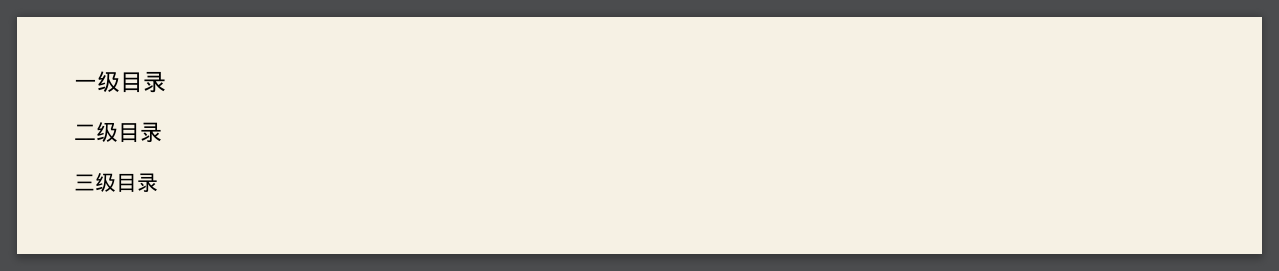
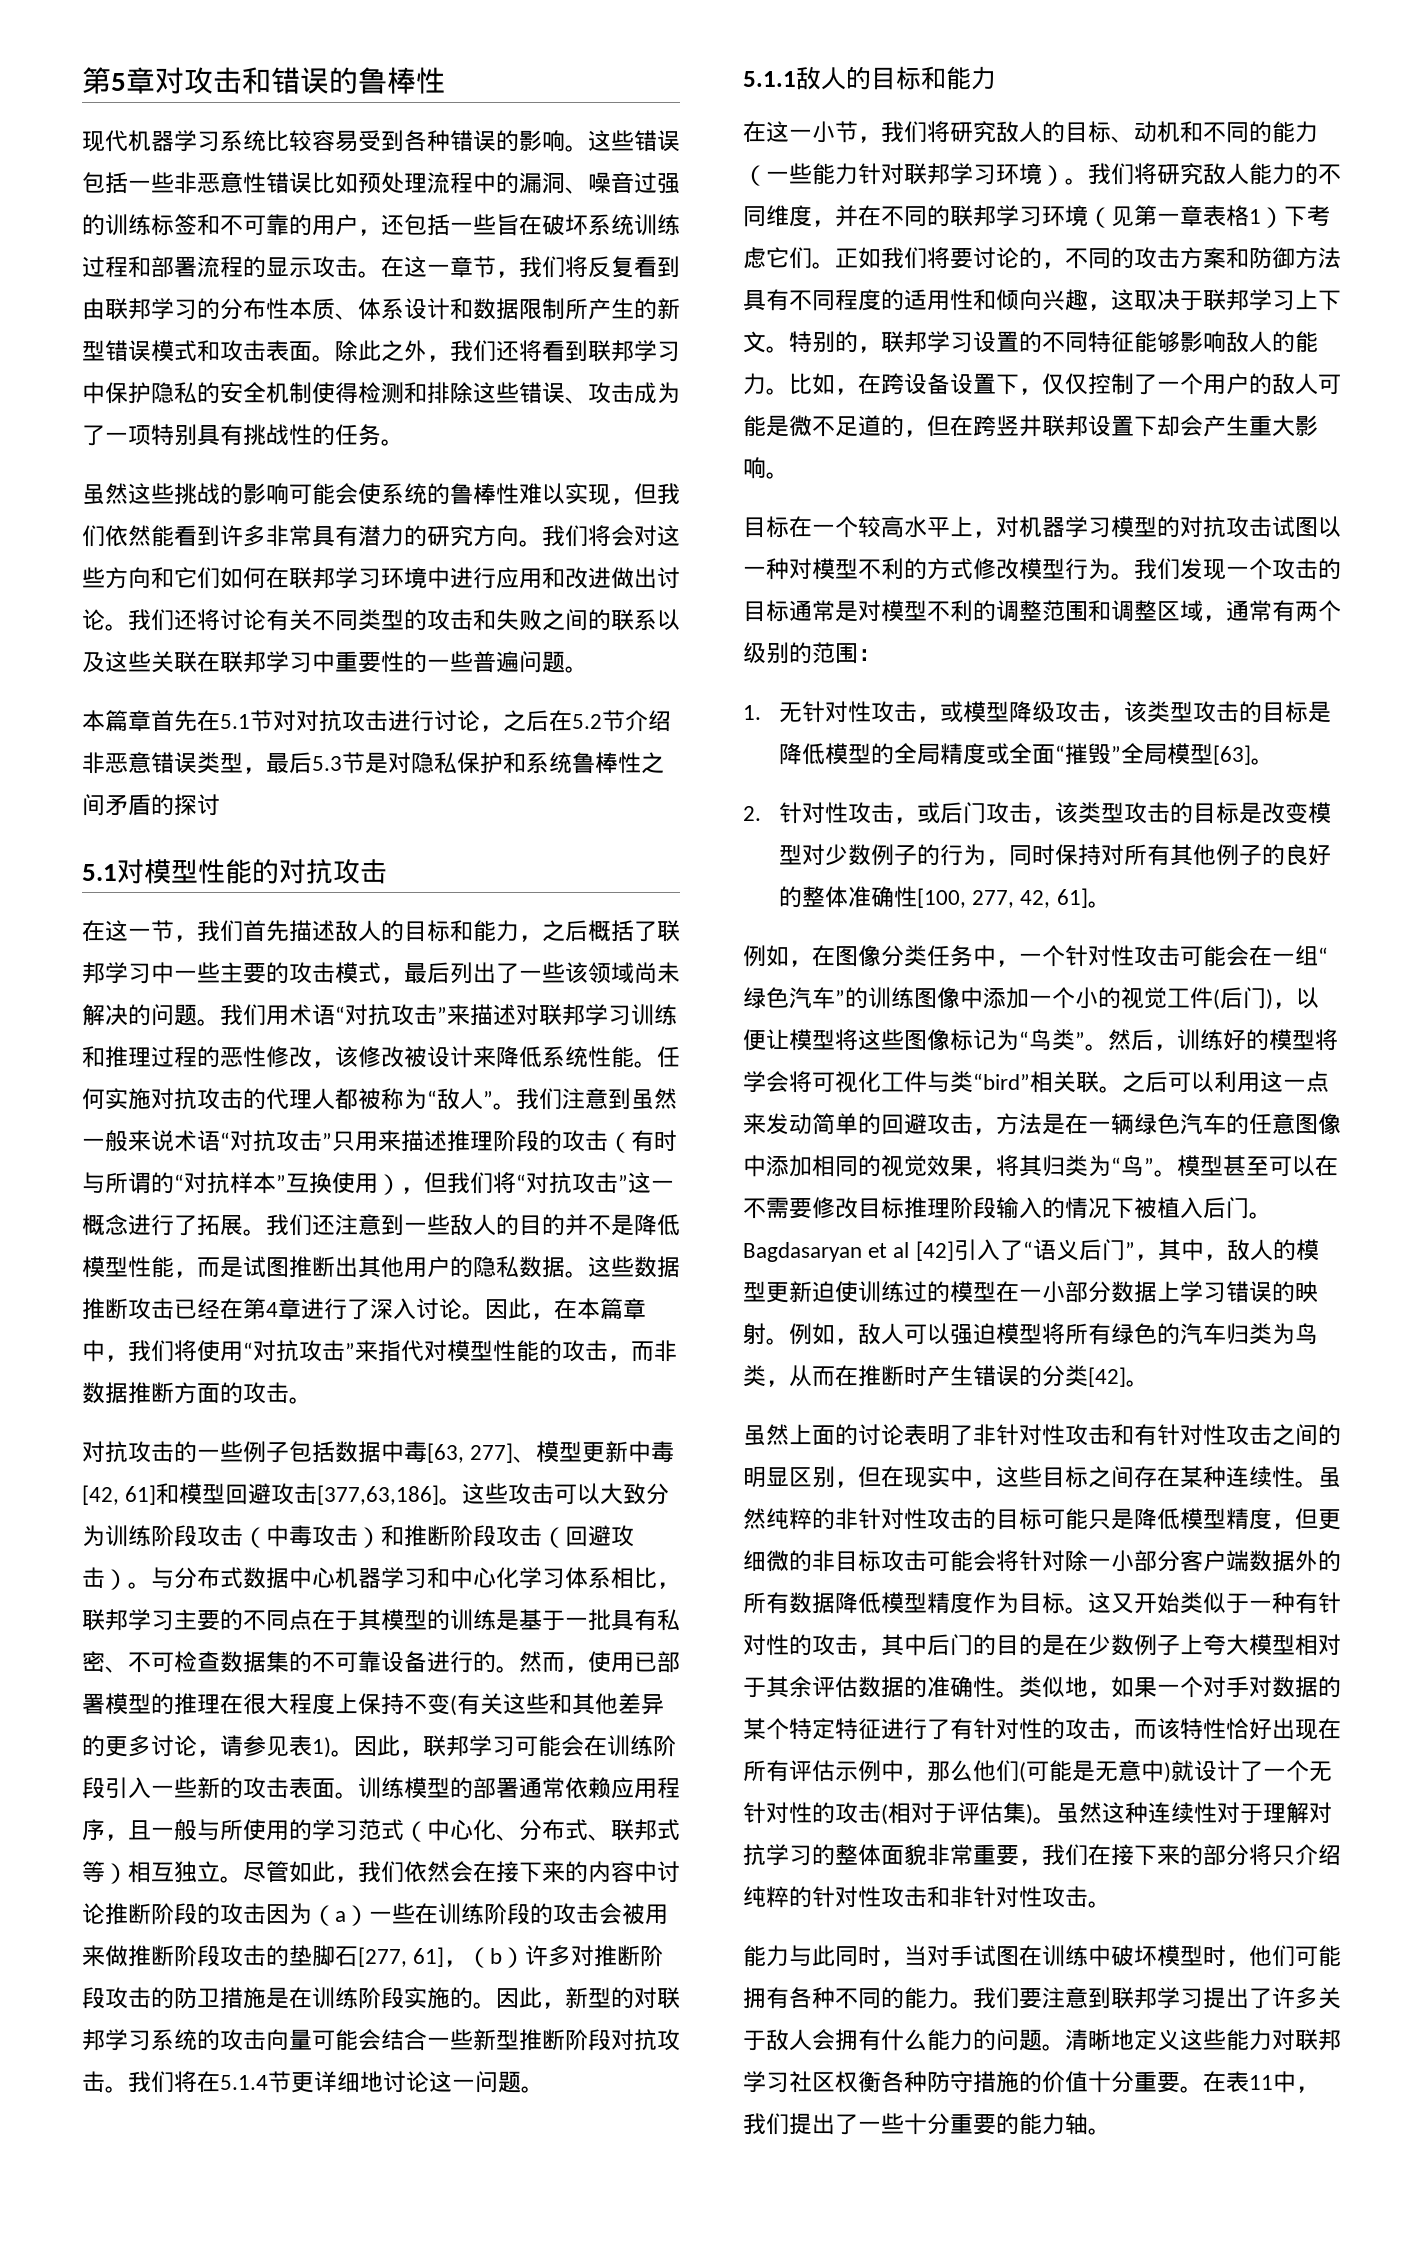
[74,71,166,93] [74,122,162,143] [74,173,158,192] 一级目录 // 二级目录 // 三级目录 -> [82,67,445,94] [82,130,680,152] [82,172,680,194] [82,214,680,236] [82,256,680,278] [82,298,680,320] [82,340,680,362] [82,382,680,404] [82,424,404,446] [82,483,680,505] [82,525,680,547] [82,567,680,589] [82,609,680,631] [82,651,588,673] [82,710,671,732] [82,752,664,774] [82,794,220,816] [82,859,387,884] [82,920,680,942] [82,962,680,984] [82,1004,677,1026] [82,1046,680,1068] [82,1088,677,1110] [82,1130,677,1153] [82,1172,674,1195] [82,1214,680,1236] [82,1256,680,1278] [82,1298,646,1320] [82,1340,677,1362] [82,1382,312,1404] [82,1441,675,1463] [82,1483,670,1505] [82,1525,634,1548] [82,1567,680,1590] [82,1609,680,1631] [82,1651,680,1673] [82,1693,664,1716] [82,1735,676,1758] [82,1777,680,1799] [82,1819,680,1842] [82,1861,680,1884] [82,1903,668,1926] [82,1945,664,1968] [82,1987,680,2009] [82,2029,680,2051] [82,2071,544,2093] [743,66,996,90] [743,121,1318,143] [743,163,1341,186] [743,205,1330,228] [743,247,1341,269] [743,289,1341,311] [743,331,1318,353] [743,373,1341,395] [743,415,1318,437] [743,457,789,479] [743,516,1341,538] [743,558,1341,580] [743,600,1341,622] [743,642,881,664] [743,701,1331,723] [778,743,1274,765] [743,802,1331,824] [778,844,1331,866] [778,886,1111,908] [743,945,1328,967] [743,987,1319,1010] [743,1029,1338,1051] [743,1071,1329,1093] [743,1113,1341,1135] [743,1155,1338,1177] [743,1197,1272,1219] [743,1239,1319,1262] [743,1281,1318,1303] [743,1323,1318,1345] [743,1365,1149,1387] [743,1424,1341,1446] [743,1466,1341,1488] [743,1508,1341,1530] [743,1550,1341,1572] [743,1592,1341,1614] [743,1634,1341,1656] [743,1676,1341,1698] [743,1718,1341,1740] [743,1760,1332,1783] [743,1802,1332,1825] [743,1844,1341,1866] [743,1886,1111,1908] [743,1945,1341,1967] [743,1987,1341,2009] [743,2029,1341,2051] [743,2071,1319,2093] [743,2113,1111,2135] 第5章对攻击和错误的鲁棒性 // 现代机器学习系统比较容易受到各种错误的影响。这些错误包括一些非恶意性错误比如预处理流程中的漏洞、噪音过强的训练标签和不可靠的用户，还包括一些旨在破坏系统训练过程和部署流程的显示攻击。在这一章节，我们将反复看到由联邦学习的分布性本质、体系设计和数据限制所产生的新型错误模式和攻击表面。除此之外，我们还将看到联邦学习中保护隐私的安全机制使得检测和排除这些错误、攻击成为了一项特别具有挑战性的任务。 // 虽然这些挑战的影响可能会使系统的鲁棒性难以实现，但我们依然能看到许多非常具有潜力的研究方向。我们将会对这些方向和它们如何在联邦学习环境中进行应用和改进做出讨论。我们还将讨论有关不同类型的攻击和失败之间的联系以及这些关联在联邦学习中重要性的一些普遍问题。 // 本篇章首先在5.1节对对抗攻击进行讨论，之后在5.2节介绍非恶意错误类型，最后5.3节是对隐私保护和系统鲁棒性之间矛盾的探讨 // 5.1对模型性能的对抗攻击 // 在这一节，我们首先描述敌人的目标和能力，之后概括了联邦学习中一些主要的攻击模式，最后列出了一些该领域尚未解决的问题。我们用术语“对抗攻击”来描述对联邦学习训练和推理过程的恶性修改，该修改被设计来降低系统性能。任何实施对抗攻击的代理人都被称为“敌人”。我们注意到虽然一般来说术语“对抗攻击”只用来描述推理阶段的攻击（有时与所谓的“对抗样本”互换使用），但我们将“对抗攻击”这一概念进行了拓展。我们还注意到一些敌人的目的并不是降低模型性能，而是试图推断出其他用户的隐私数据。这些数据推断攻击已经在第4章进行了深入讨论。因此，在本篇章中，我们将使用“对抗攻击”来指代对模型性能的攻击，而非数据推断方面的攻击。 // 对抗攻击的一些例子包括数据中毒[63, 277]、模型更新中毒[42, 61]和模型回避攻击[377,63,186]。这些攻击可以大致分为训练阶段攻击（中毒攻击）和推断阶段攻击（回避攻击）。与分布式数据中心机器学习和中心化学习体系相比，联邦学习主要的不同点在于其模型的训练是基于一批具有私密、不可检查数据集的不可靠设备进行的。然而，使用已部署模型的推理在很大程度上保持不变(有关这些和其他差异的更多讨论，请参见表1)。因此，联邦学习可能会在训练阶段引入一些新的攻击表面。训练模型的部署通常依赖应用程序，且一般与所使用的学习范式（中心化、分布式、联邦式等）相互独立。尽管如此，我们依然会在接下来的内容中讨论推断阶段的攻击因为（a）一些在训练阶段的攻击会被用来做推断阶段攻击的垫脚石[277, 61]，（b）许多对推断阶段攻击的防卫措施是在训练阶段实施的。因此，新型的对联邦学习系统的攻击向量可能会结合一些新型推断阶段对抗攻击。我们将在5.1.4节更详细地讨论这一问题。 // 5.1.1敌人的目标和能力 // 在这一小节，我们将研究敌人的目标、动机和不同的能力（一些能力针对联邦学习环境）。我们将研究敌人能力的不同维度，并在不同的联邦学习环境（见第一章表格1）下考虑它们。正如我们将要讨论的，不同的攻击方案和防御方法具有不同程度的适用性和倾向兴趣，这取决于联邦学习上下文。特别的，联邦学习设置的不同特征能够影响敌人的能力。比如，在跨设备设置下，仅仅控制了一个用户的敌人可能是微不足道的，但在跨竖井联邦设置下却会产生重大影响。 // 目标在一个较高水平上，对机器学习模型的对抗攻击试图以一种对模型不利的方式修改模型行为。我们发现一个攻击的目标通常是对模型不利的调整范围和调整区域，通常有两个级别的范围： // 1.无针对性攻击，或模型降级攻击，该类型攻击的目标是降低模型的全局精度或全面“摧毁”全局模型[63]。 // 2.针对性攻击，或后门攻击，该类型攻击的目标是改变模型对少数例子的行为，同时保持对所有其他例子的良好的整体准确性[100, 277, 42, 61]。 // 例如，在图像分类任务中，一个针对性攻击可能会在一组“绿色汽车”的训练图像中添加一个小的视觉工件(后门)，以便让模型将这些图像标记为“鸟类”。然后，训练好的模型将学会将可视化工件与类“bird”相关联。之后可以利用这一点来发动简单的回避攻击，方法是在一辆绿色汽车的任意图像中添加相同的视觉效果，将其归类为“鸟”。模型甚至可以在不需要修改目标推理阶段输入的情况下被植入后门。Bagdasaryan et al [42]引入了“语义后门”，其中，敌人的模型更新迫使训练过的模型在一小部分数据上学习错误的映射。例如，敌人可以强迫模型将所有绿色的汽车归类为鸟类，从而在推断时产生错误的分类[42]。 // 虽然上面的讨论表明了非针对性攻击和有针对性攻击之间的明显区别，但在现实中，这些目标之间存在某种连续性。虽然纯粹的非针对性攻击的目标可能只是降低模型精度，但更细微的非目标攻击可能会将针对除一小部分客户端数据外的所有数据降低模型精度作为目标。这又开始类似于一种有针对性的攻击，其中后门的目的是在少数例子上夸大模型相对于其余评估数据的准确性。类似地，如果一个对手对数据的某个特定特征进行了有针对性的攻击，而该特性恰好出现在所有评估示例中，那么他们(可能是无意中)就设计了一个无针对性的攻击(相对于评估集)。虽然这种连续性对于理解对抗学习的整体面貌非常重要，我们在接下来的部分将只介绍纯粹的针对性攻击和非针对性攻击。 // 能力与此同时，当对手试图在训练中破坏模型时，他们可能拥有各种不同的能力。我们要注意到联邦学习提出了许多关于敌人会拥有什么能力的问题。清晰地定义这些能力对联邦学习社区权衡各种防守措施的价值十分重要。在表11中，我们提出了一些十分重要的能力轴。

